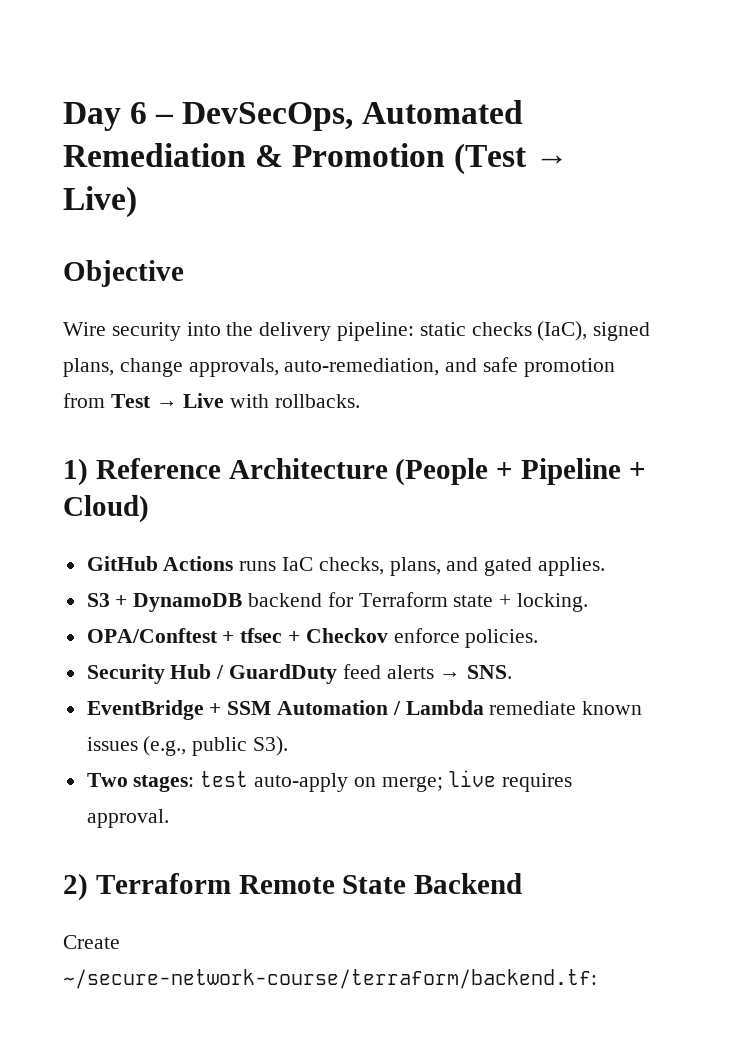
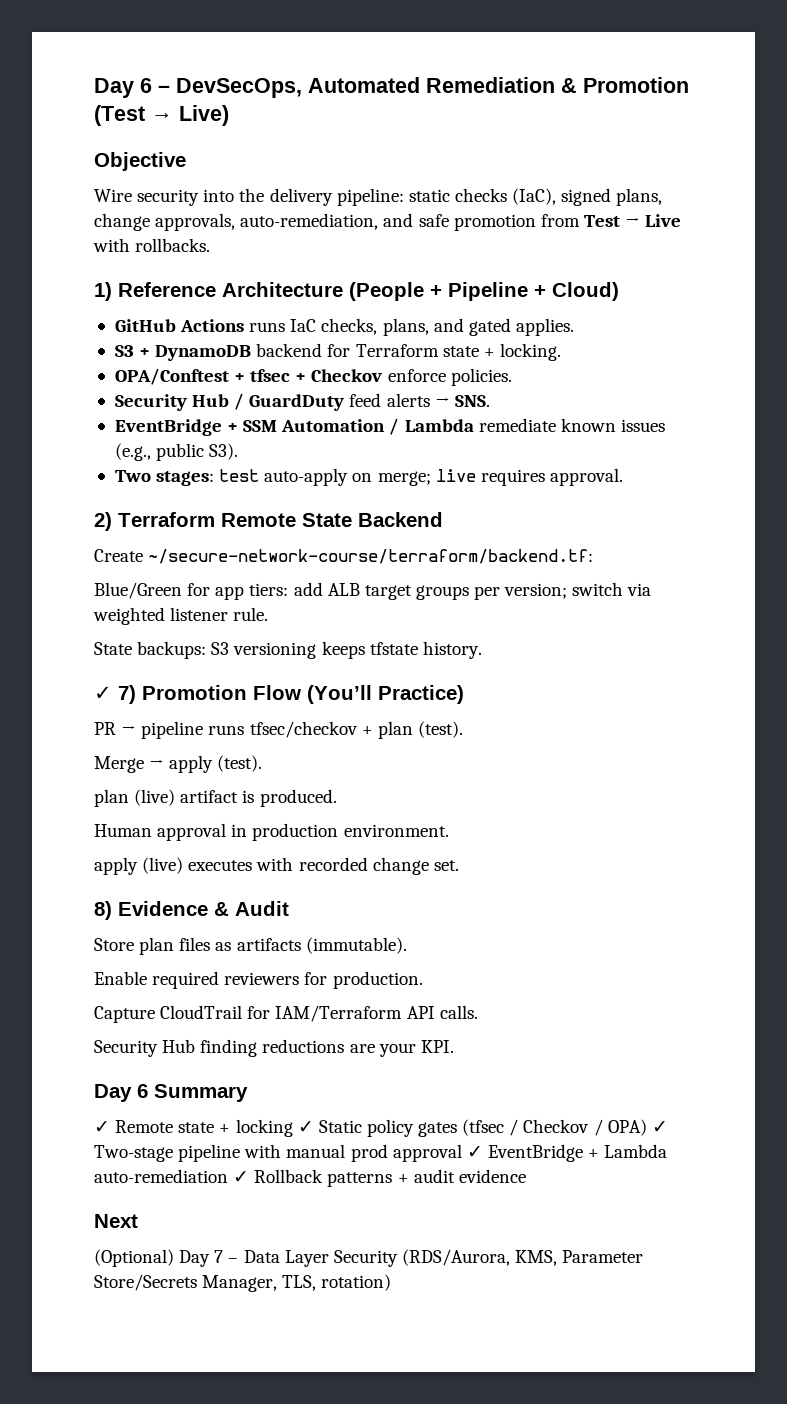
(597, 979) none -> [94,582,652,600] [93,607,269,625] [94,641,482,659] [94,685,464,704] [94,721,463,739] [94,755,263,773] [94,789,337,807] [94,823,449,841] [94,857,459,875] [94,901,289,920] [94,937,407,955] [94,971,423,989] [94,1005,478,1023] [94,1039,454,1057] [94,1084,248,1102] [94,1119,668,1137] [94,1144,668,1162] [94,1169,526,1187] [94,1214,138,1228] [94,1249,644,1267] [94,1274,392,1292] // Blue/Green for app tiers: add ALB target groups per version; switch via weighted listener rule. // State backups: S3 versioning keeps tfstate history. // ✓ 7) Promotion Flow (You’ll Practice) // PR → pipeline runs tfsec/checkov + plan (test). // Merge → apply (test). // plan (live) artifact is produced. // Human approval in production environment. // apply (live) executes with recorded change set. // 8) Evidence & Audit // Store plan files as artifacts (immutable). // Enable required reviewers for production. // Capture CloudTrail for IAM/Terraform API calls. // Security Hub finding reductions are your KPI. // Day 6 Summary // ✓ Remote state + locking ✓ Static policy gates (tfsec / Checkov / OPA) ✓ Two-stage pipeline with manual prod approval ✓ EventBridge + Lambda auto-remediation ✓ Rollback patterns + audit evidence // Next // (Optional) Day 7 – Data Layer Security (RDS/Aurora, KMS, Parameter Store/Secrets Manager, TLS, rotation)

